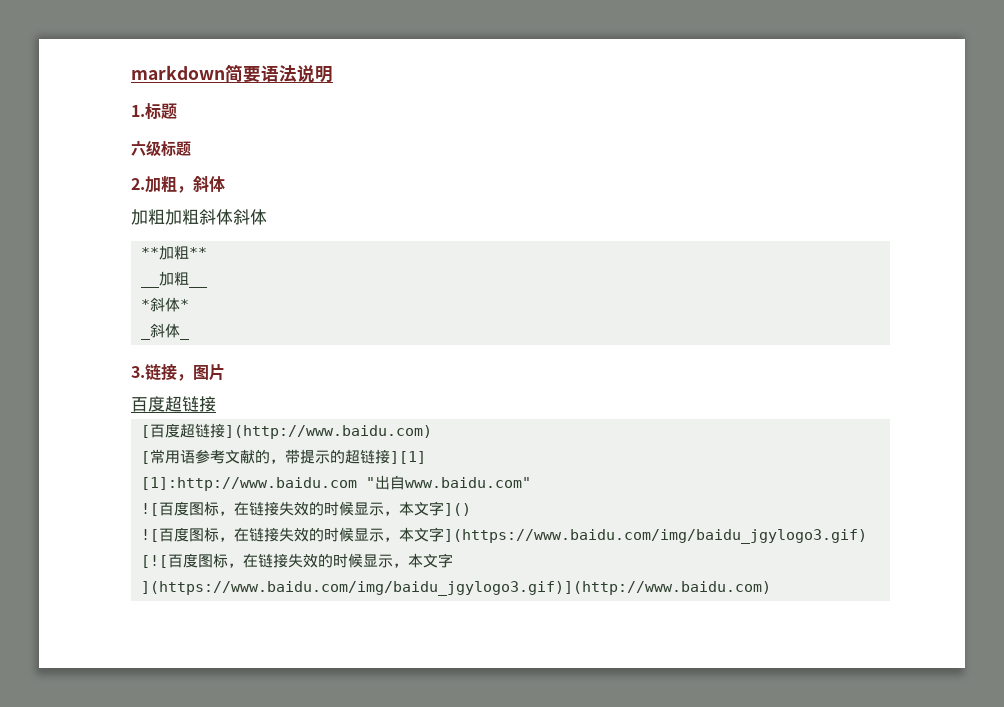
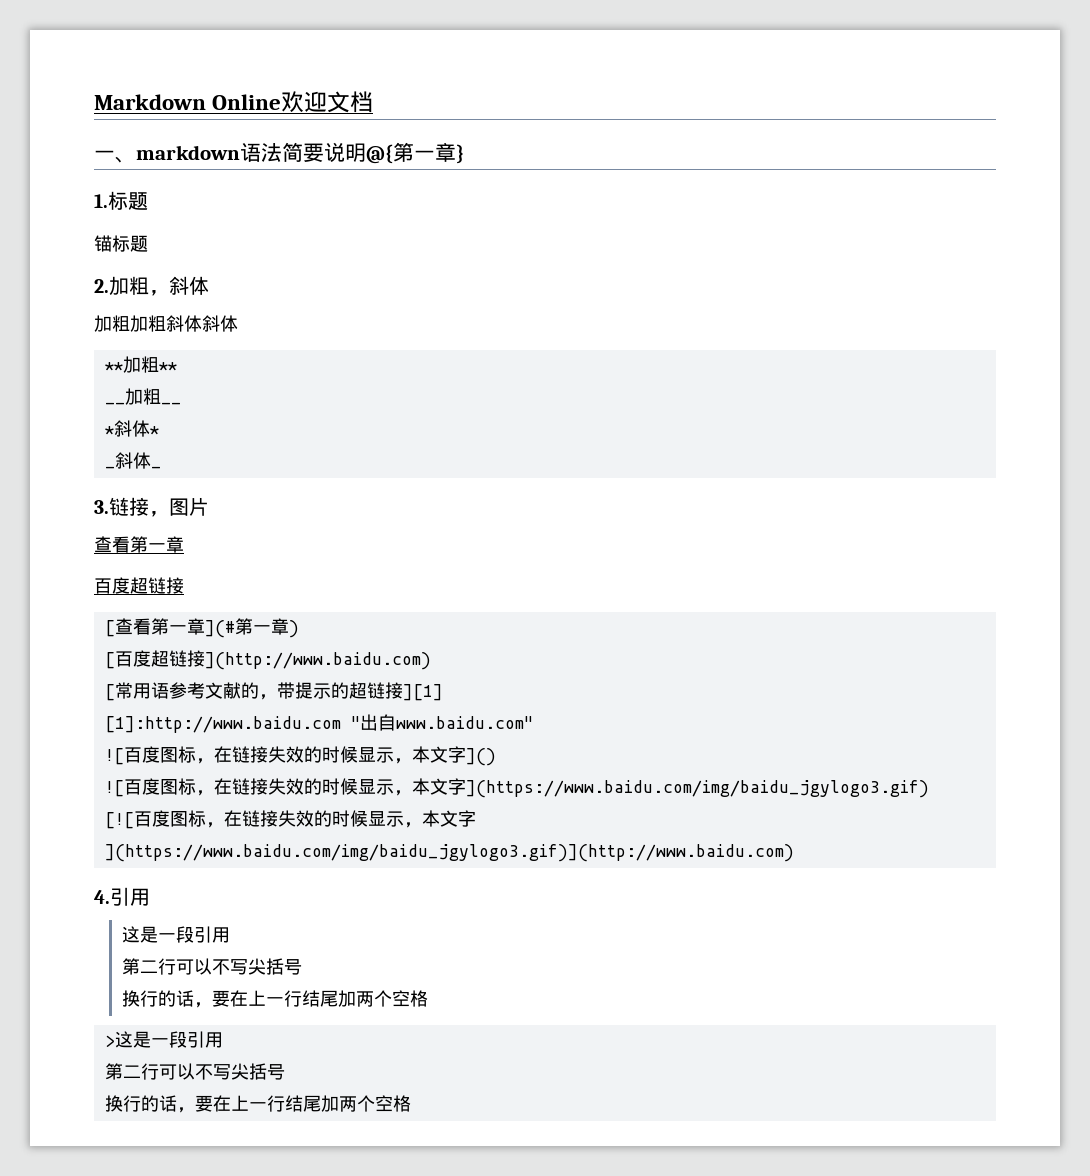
[131,64,333,83] markdown简要语法说明 -> [94,91,374,113] [94,142,464,164] Markdown Online欢迎文档 // 一、markdown语法简要说明@{第一章}
[131,140,161,157] 六级 -> [94,235,112,252] 锚
[131,396,216,412] // 百度超链接 -> [94,536,184,553] [94,577,184,594] [104,618,299,638] // 查看第一章 // 百度超链接 // [查看第一章](#第一章)
(772, 588) none -> [94,887,150,906] [121,926,230,943] [121,958,302,975] [121,990,428,1008] [104,1031,223,1048] [104,1063,285,1080] [104,1095,411,1113] // 4.引用 // 这是一段引用 // 第二行可以不写尖括号 // 换行的话，要在上一行结尾加两个空格 // >这是一段引用 // 第二行可以不写尖括号 // 换行的话，要在上一行结尾加两个空格

